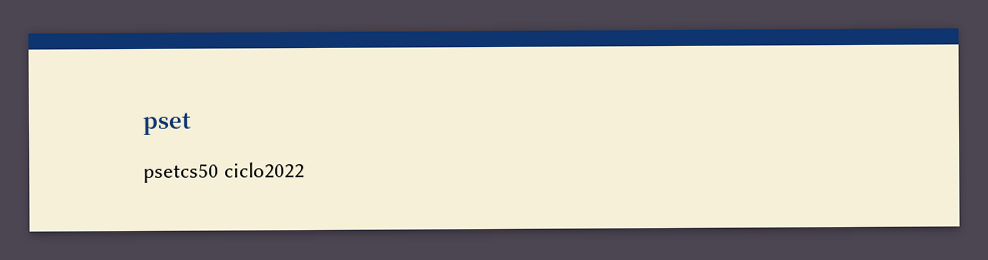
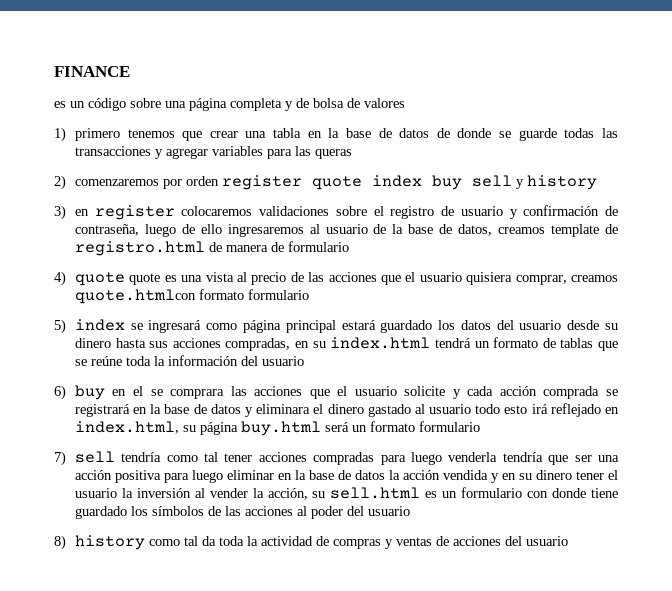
[142,112,192,135] [143,162,305,183] pset // psetcs50 ciclo2022 -> [54,66,130,77] [54,98,405,111] [54,127,619,142] [74,146,352,159] [54,175,597,190] [54,205,618,220] [74,224,619,237] [74,241,349,256] [54,271,618,286] [74,289,309,304] [54,319,618,334] [74,337,619,351] [74,355,304,366] [54,385,618,400] [74,403,620,417] [74,421,480,436] [54,451,620,466] [74,470,618,483] [74,487,619,500] [74,506,410,519] [54,535,568,550] FINANCE // es un código sobre una página completa y de bolsa de valores // 1) primero tenemos que crear una tabla en la base de datos de donde se guarde todas las transacciones y agregar variables para las queras // 2) comenzaremos por orden register quote index buy sell y history // 3) en register colocaremos validaciones sobre el registro de usuario y confirmación de contraseña, luego de ello ingresaremos al usuario de la base de datos, creamos template de registro.html de manera de formulario // 4) quote quote es una vista al precio de las acciones que el usuario quisiera comprar, creamos quote.htmlcon formato formulario // 5) index se ingresará como página principal estará guardado los datos del usuario desde su dinero hasta sus acciones compradas, en su index.html tendrá un formato de tablas que se reúne toda la información del usuario // 6) buy en el se comprara las acciones que el usuario solicite y cada acción comprada se registrará en la base de datos y eliminara el dinero gastado al usuario todo esto irá reflejado en index.html, su página buy.html será un formato formulario // 7) sell tendría como tal tener acciones compradas para luego venderla tendría que ser una acción positiva para luego eliminar en la base de datos la acción vendida y en su dinero tener el usuario la inversión al vender la acción, su sell.html es un formulario con donde tiene guardado los símbolos de las acciones al poder del usuario // 8) history como tal da toda la actividad de compras y ventas de acciones del usuario

